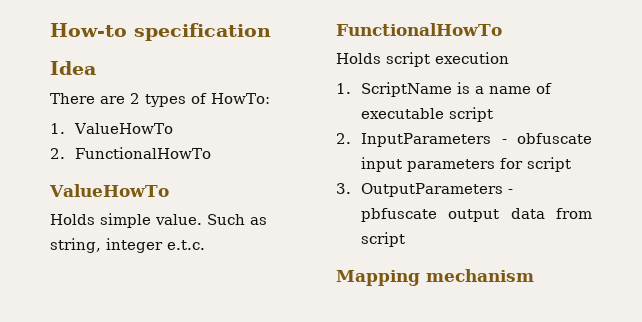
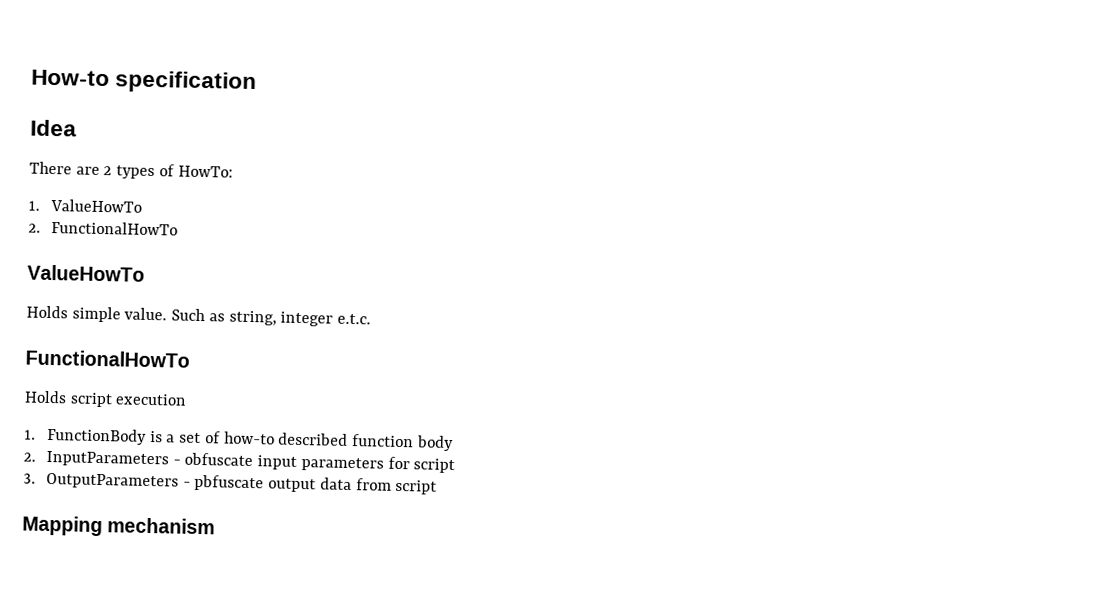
[361,82,453,97] ScriptName -> [47,427,148,445] FunctionBody
[489,83,553,94] [361,107,494,122] name of executable script -> [179,431,454,452] set of how-to described function body

